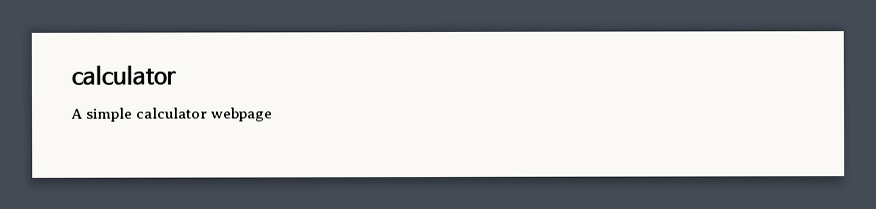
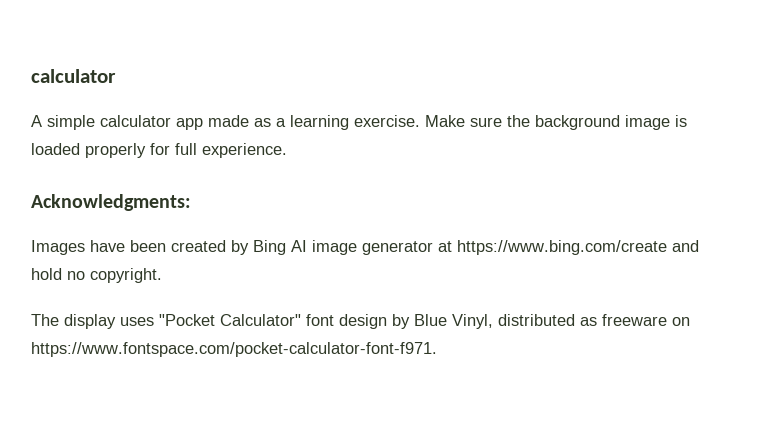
[211,107,274,122] webpage -> [176,115,687,130] [31,143,287,158] [31,194,191,211] [31,240,699,255] [31,268,162,283] [31,314,690,329] [31,342,437,357] app made as a learning exercise. Make sure the background image is loaded properly for full experience. // Acknowledgments: // Images have been created by Bing AI image generator at https://www.bing.com/create and hold no copyright. // The display uses "Pocket Calculator" font design by Blue Vinyl, distributed as freeware on https://www.fontspace.com/pocket-calculator-font-f971.

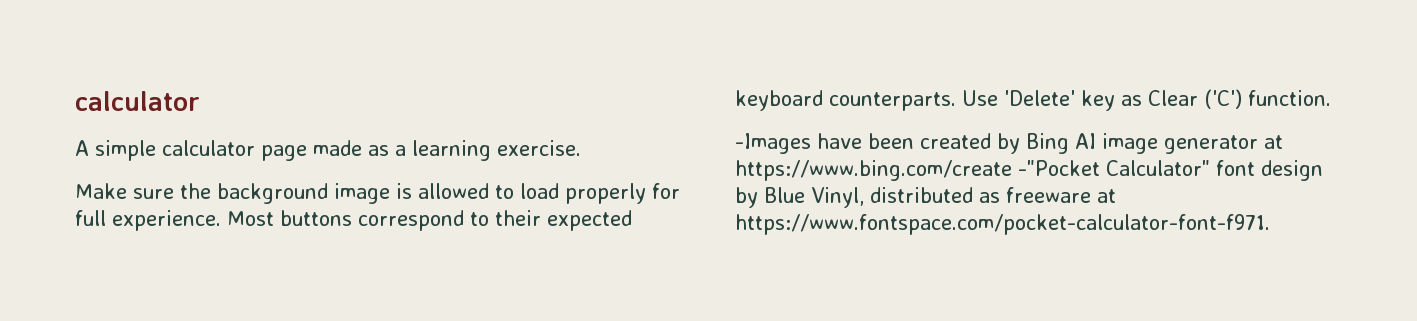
[176,118,203,130] app -> [261,145,307,161] page
(420, 121) none -> (581, 148) //
[31,143,80,155] loaded -> [418,183,559,199] allowed to load
[31,194,191,211] [31,240,85,255] // Acknowledgments: // Images -> [227,210,632,231] [735,89,1331,111] [735,133,811,154] Most buttons correspond to their expected keyboard counterparts. Use 'Delete' key as Clear ('C') function. // -Images
[672,240,699,252] [31,268,162,283] [31,314,215,329] and hold no copyright. // The display uses "Pocket -> [1017,160,1100,176] -"Pocket
[672,317,690,326] on -> [1097,189,1116,203] at

